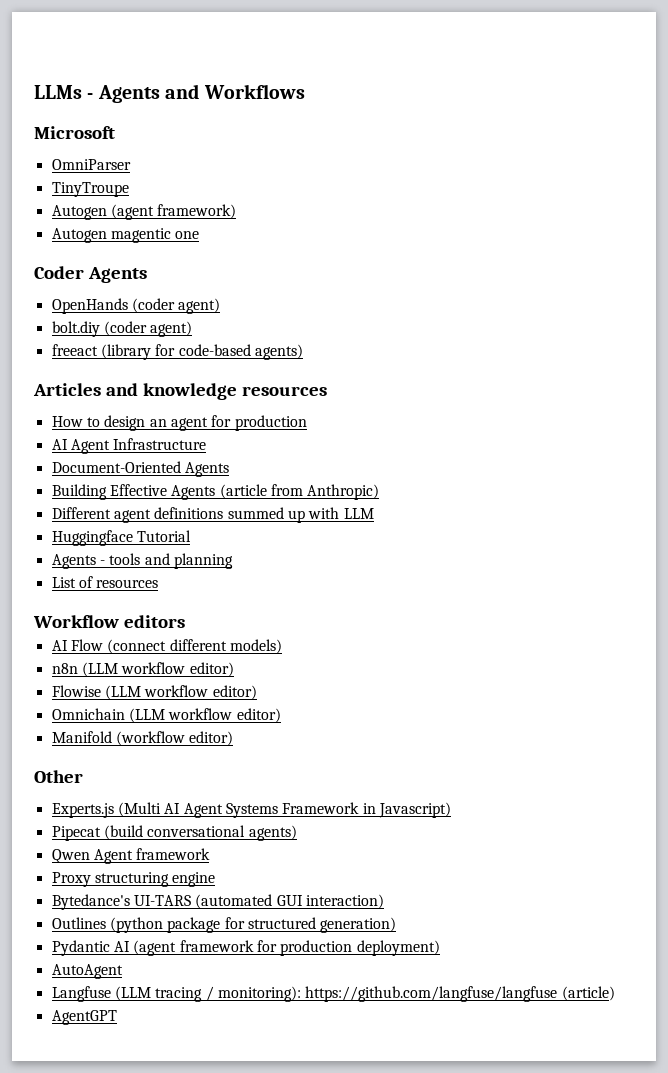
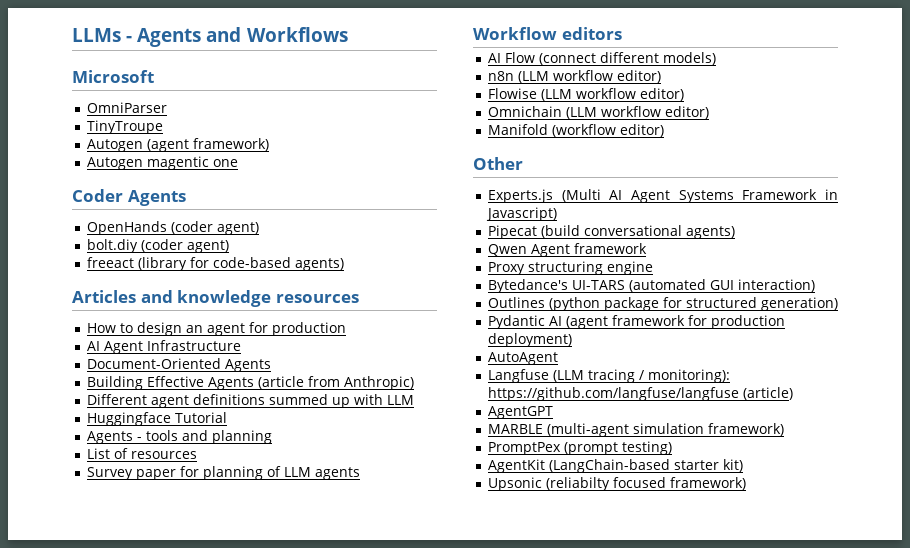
(159, 583) none -> [86,466,360,480] // Survey paper for planning of LLM agents
(117, 1017) none -> [487,423,784,437] [487,441,672,455] [487,459,743,473] [487,477,746,491] // MARBLE (multi-agent simulation framework) // PromptPex (prompt testing) // AgentKit (LangChain-based starter kit) // Upsonic (reliabilty focused framework)

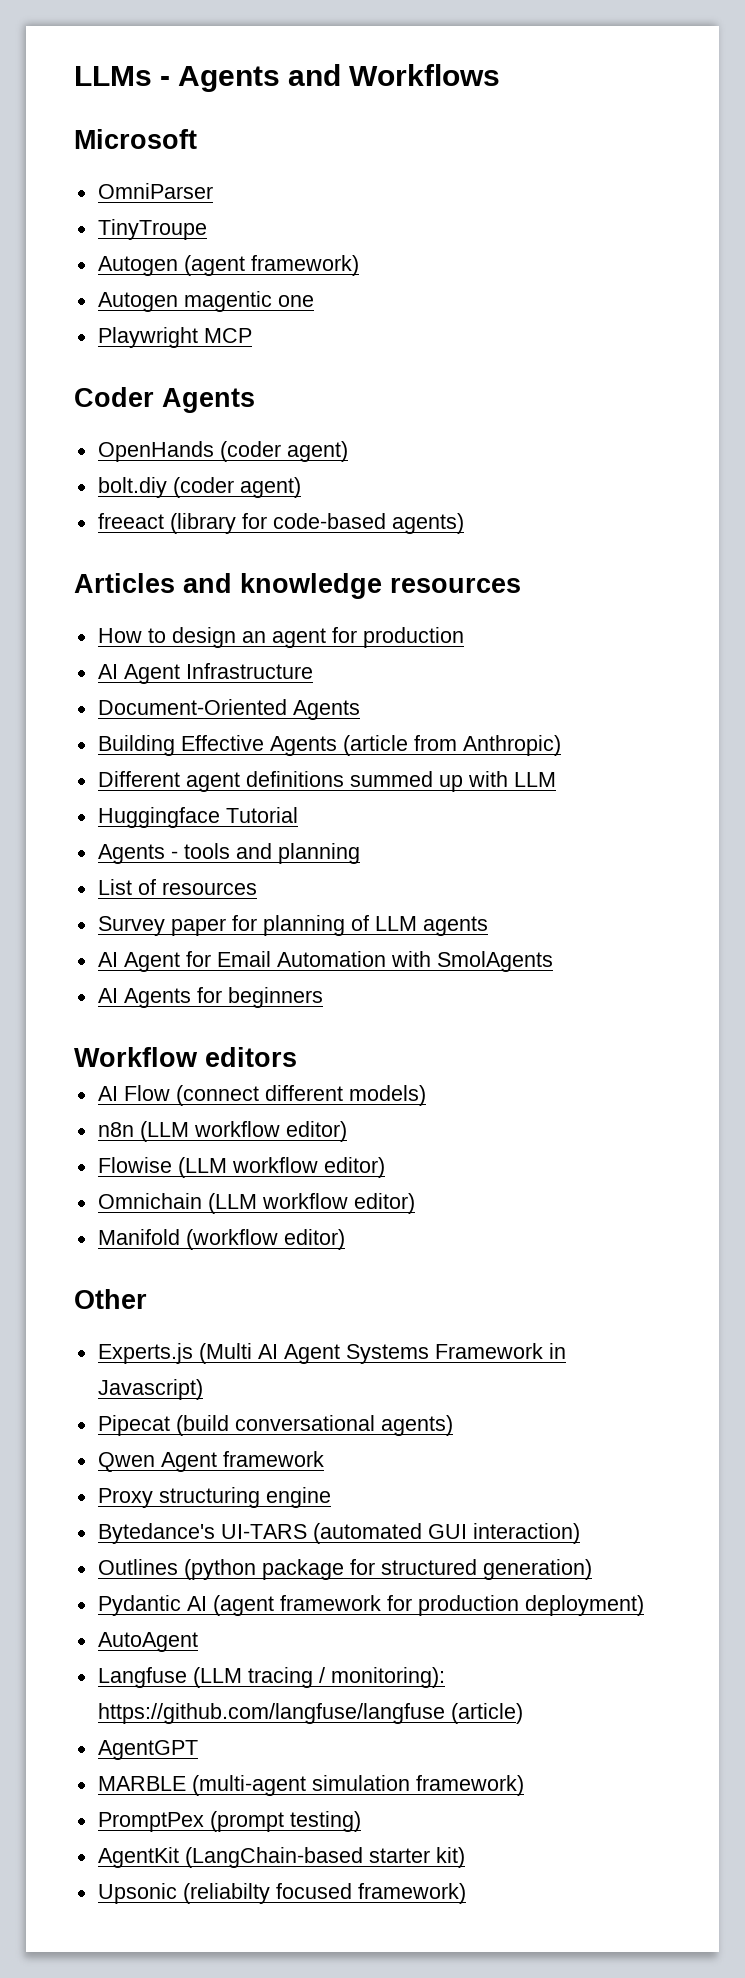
(238, 163) none -> [97,327,252,348] // Playwright MCP
(360, 473) none -> [97,951,553,972] [97,987,323,1008] // AI Agent for Email Automation with SmolAgents // AI Agents for beginners

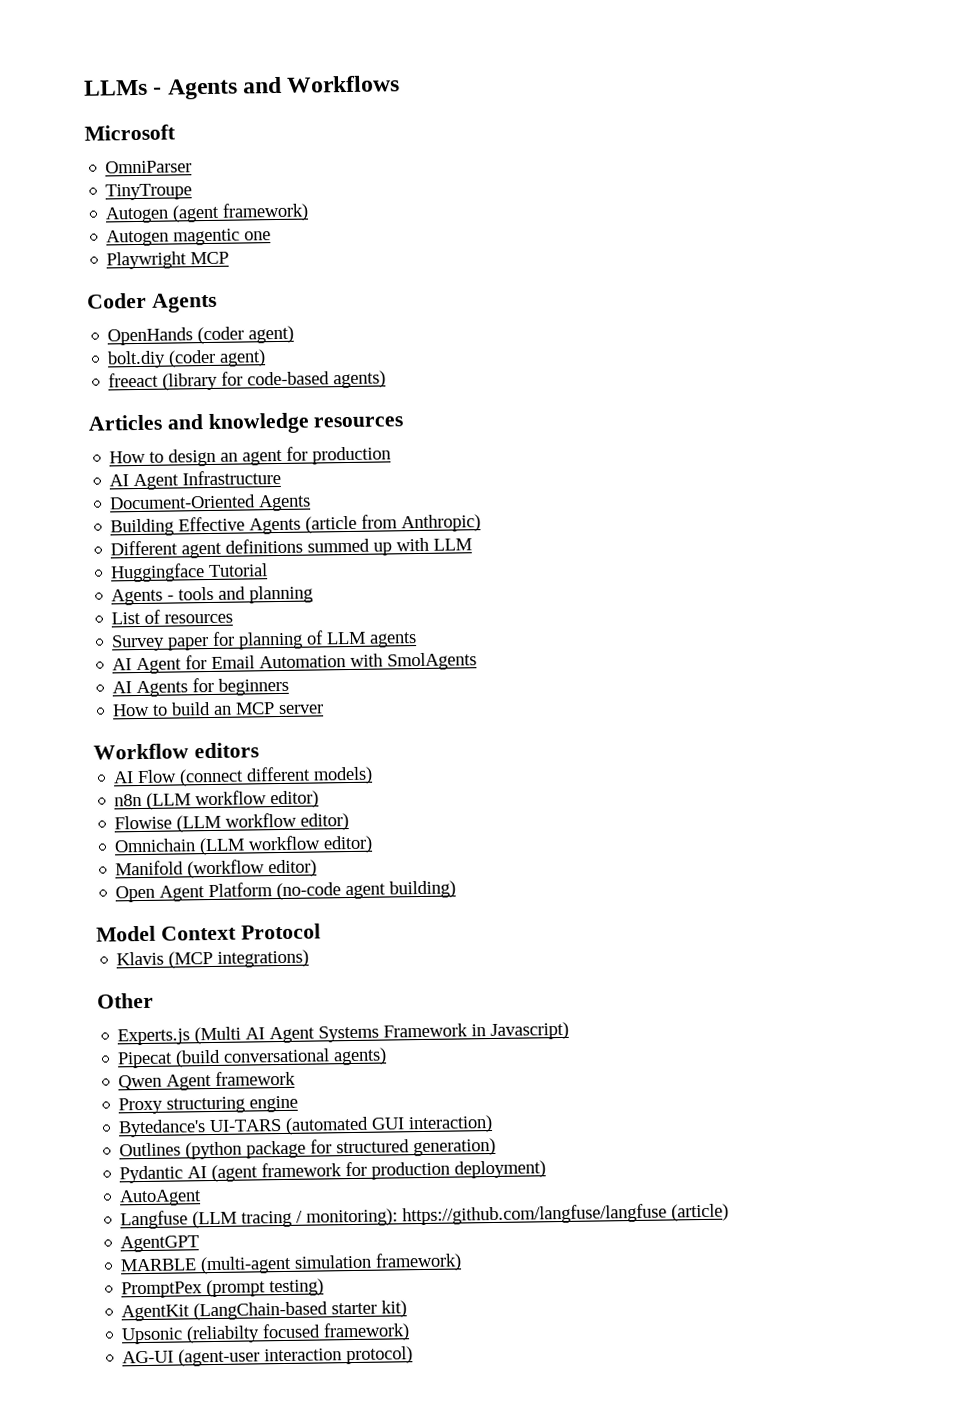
(323, 997) none -> [112,701,325,717] // How to build an MCP server
(345, 1239) none -> [115,880,457,903] [96,923,321,942] [116,949,310,969] // Open Agent Platform (no-code agent building) // Model Context Protocol // Klavis (MCP integrations)
(466, 1893) none -> [122,1346,414,1367] // AG-UI (agent-user interaction protocol)

